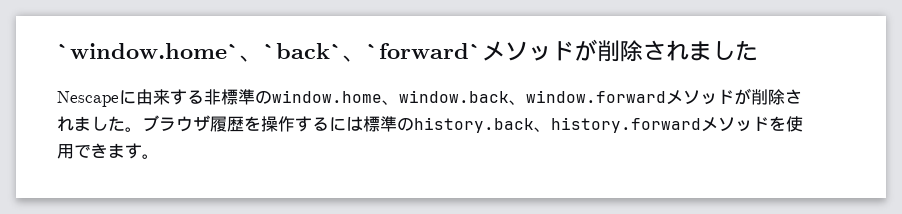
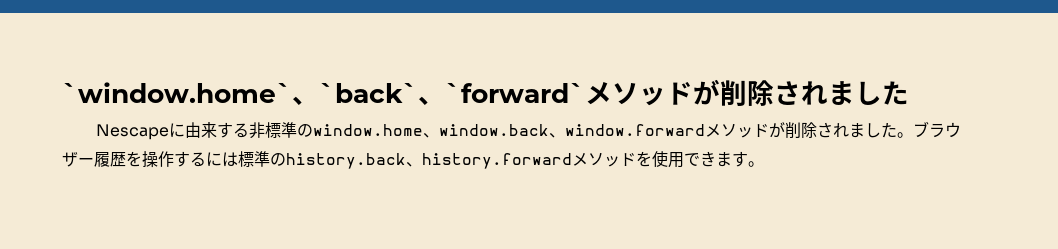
(210, 123) none -> [78,157,94,165] ー

